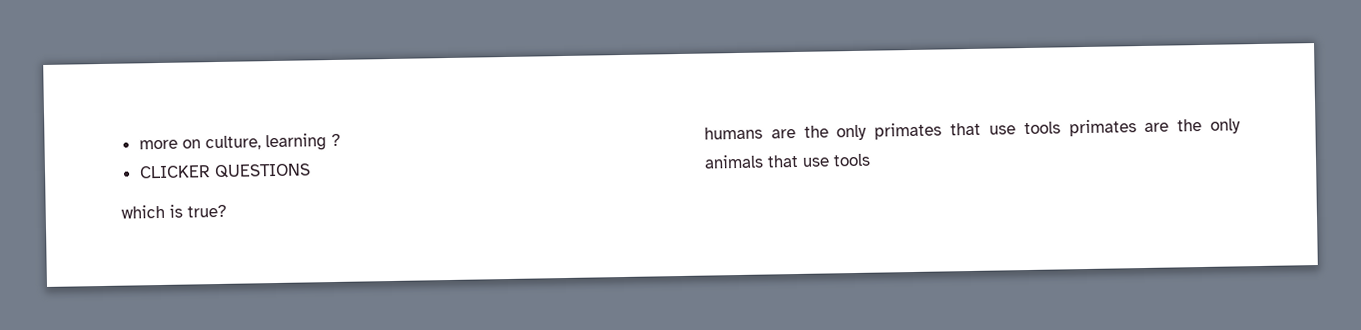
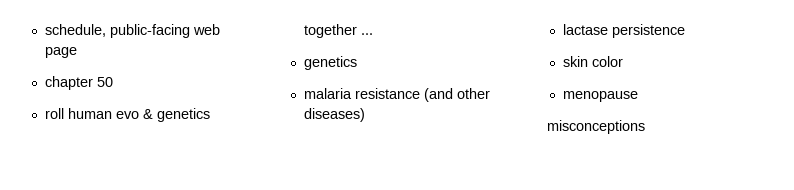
[138,133,341,152] [138,163,311,179] [121,204,227,219] [704,118,1241,141] [704,153,871,169] more on culture, learning ? // CLICKER QUESTIONS // which is true? // humans are the only primates that use tools primates are the only animals that use tools -> [44,24,220,38] [44,47,77,58] [44,76,113,90] [44,108,210,122] [303,24,373,38] [303,56,357,70] [303,88,490,102] [303,108,365,122] [562,24,685,38] [562,56,623,67] [562,91,638,102] [547,120,645,134] schedule, public-facing web page // chapter 50 // roll human evo & genetics together ... // genetics // malaria resistance (and other diseases) // lactase persistence // skin color // menopause // misconceptions

